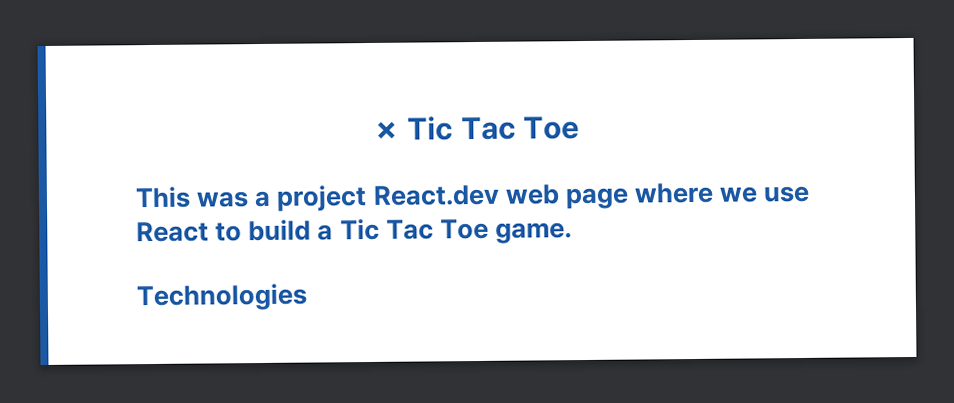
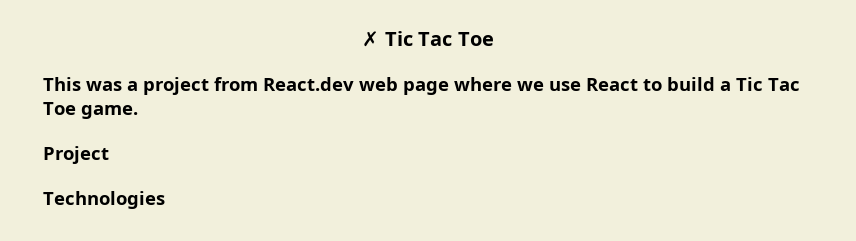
(368, 198) none -> [214,77,258,91] from
(573, 233) none -> [43,146,109,164] // Project

